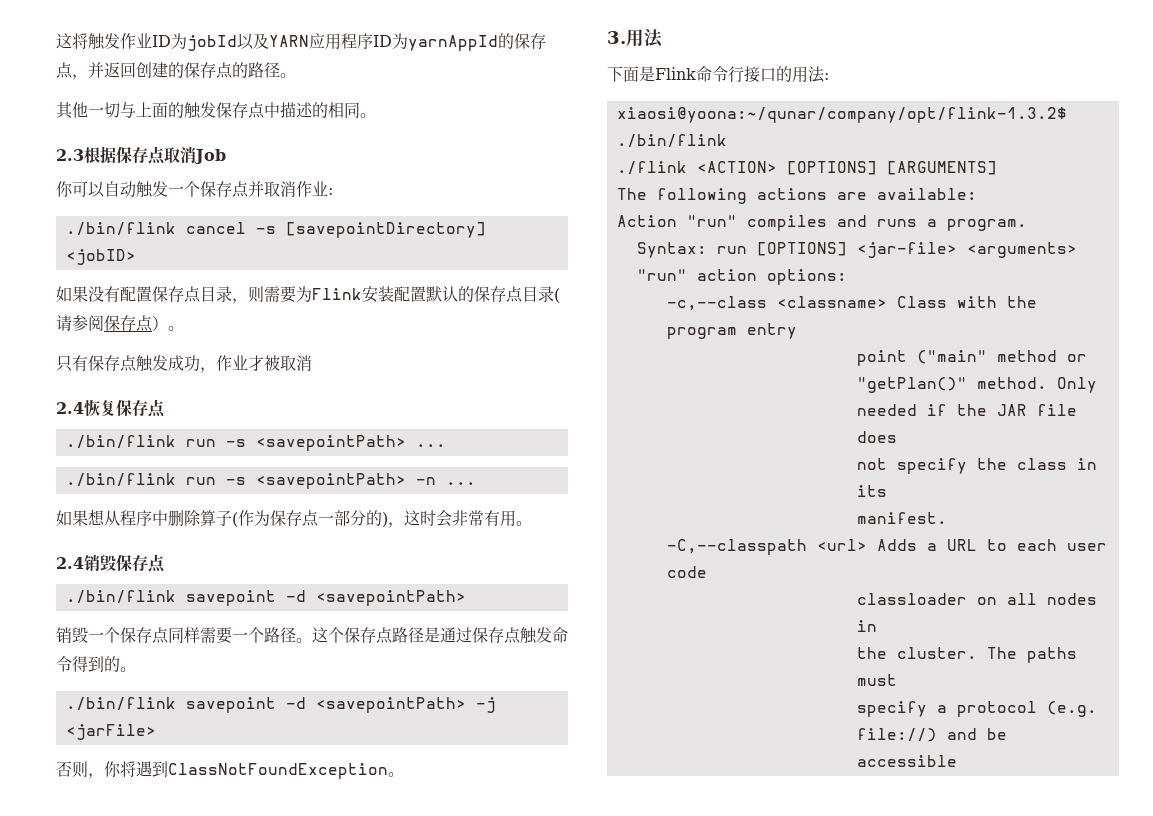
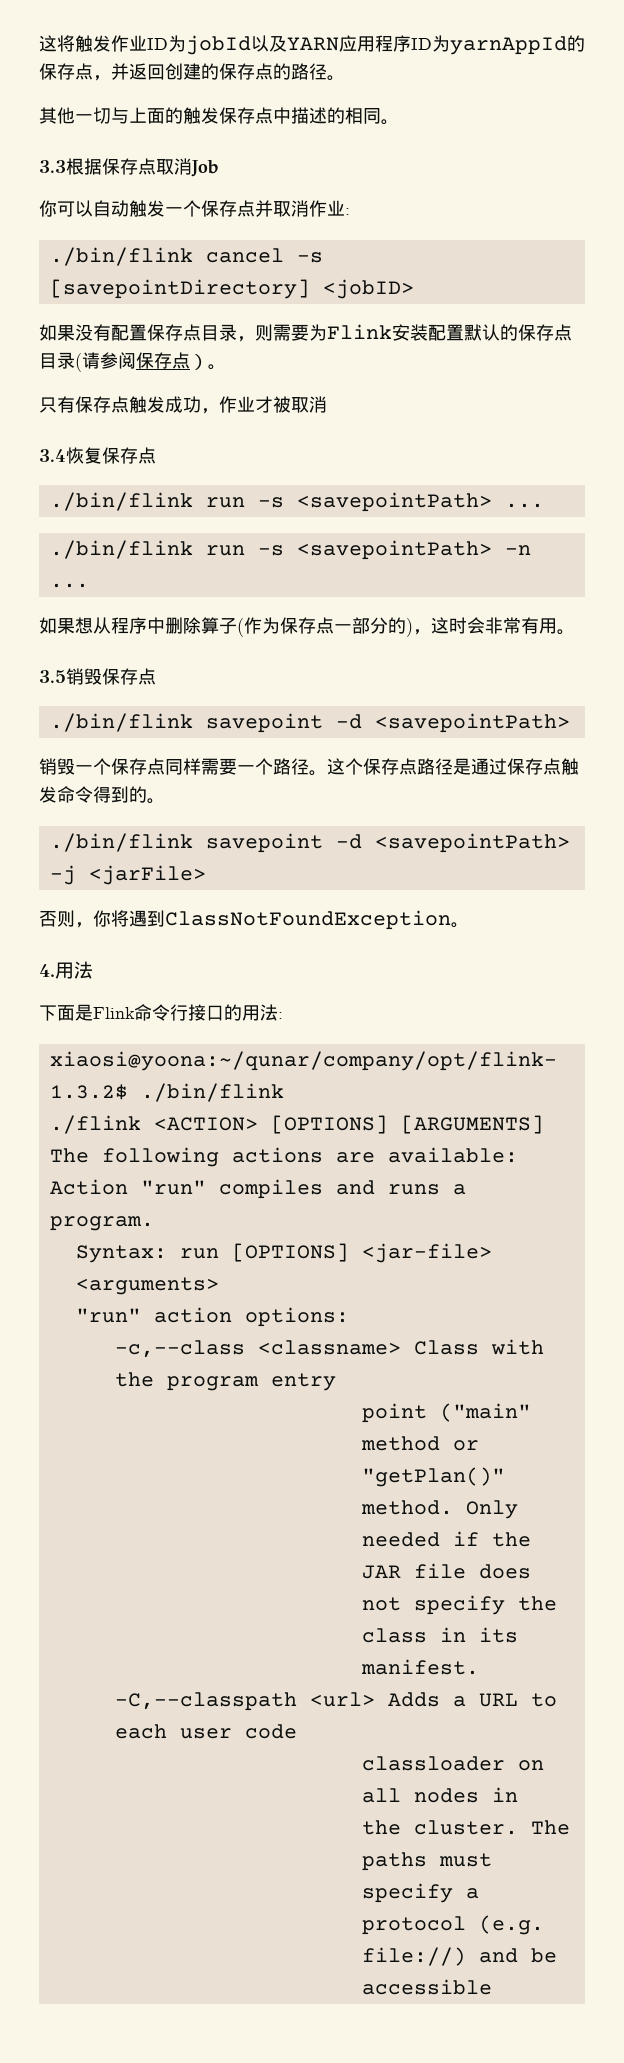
[56,149,84,161] 2.3 -> [39,160,66,173] 3.3
[56,402,84,414] 2.4 -> [39,449,66,462] 3.4
[56,557,84,569] 2.4 -> [39,670,66,683] 3.5
[607,31,626,44] 3. -> [39,964,55,977] 4.

